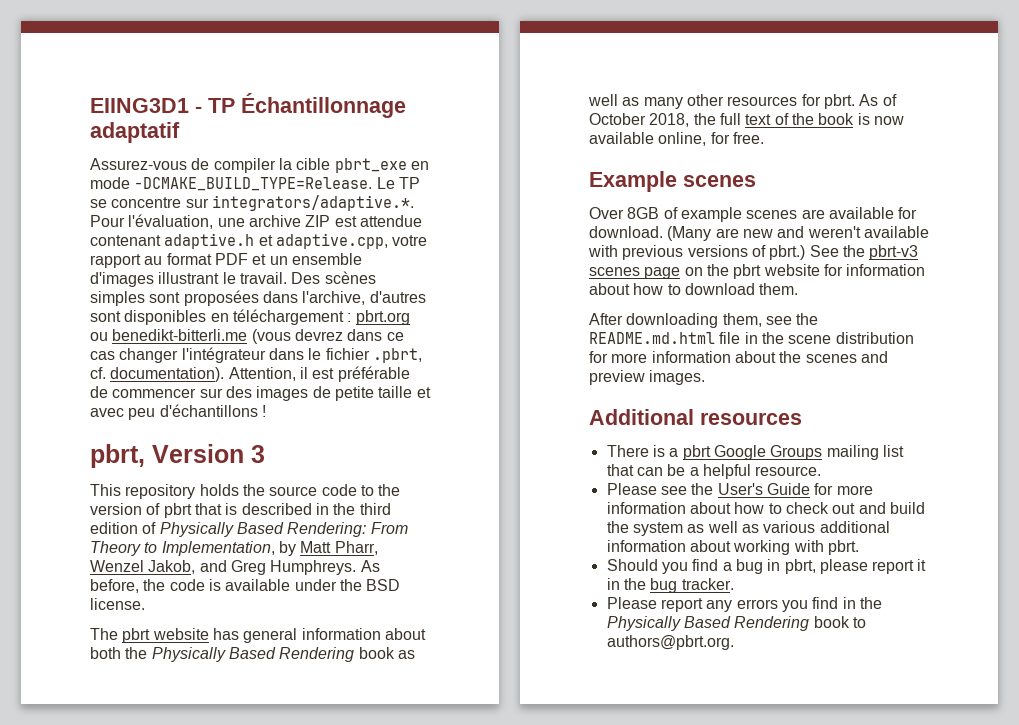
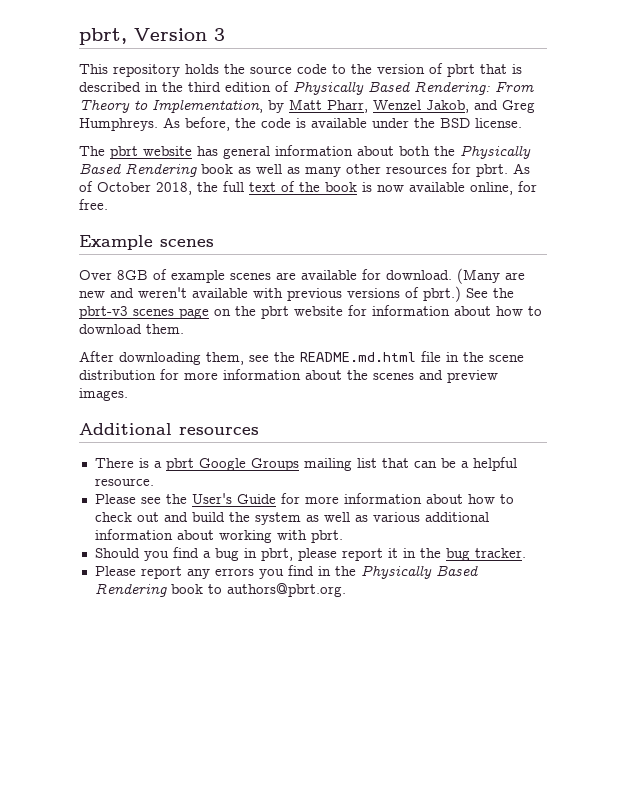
[90,93,406,118] [90,122,180,143] [90,158,429,173] [90,177,420,191] [90,195,414,211] [90,214,422,229] [90,233,428,249] [90,253,362,268] [90,271,376,287] [90,290,426,306] [90,309,410,325] [90,329,404,344] [90,347,422,363] [90,366,410,382] [90,386,431,401] [90,404,266,420] EIING3D1 - TP Échantillonnage adaptatif // Assurez-vous de compiler la cible pbrt_exe en mode -DCMAKE_BUILD_TYPE=Release. Le TP se concentre sur integrators/adaptive.*. Pour l'évaluation, une archive ZIP est attendue contenant adaptive.h et adaptive.cpp, votre rapport au format PDF et un ensemble d'images illustrant le travail. Des scènes simples sont proposées dans l'archive, d'autres sont disponibles en téléchargement : pbrt.org ou benedikt-bitterli.me (vous devrez dans ce cas changer l'intégrateur dans le fichier .pbrt, cf. documentation). Attention, il est préférable de commencer sur des images de petite taille et avec peu d'échantillons ! // -> (79, 36) none

